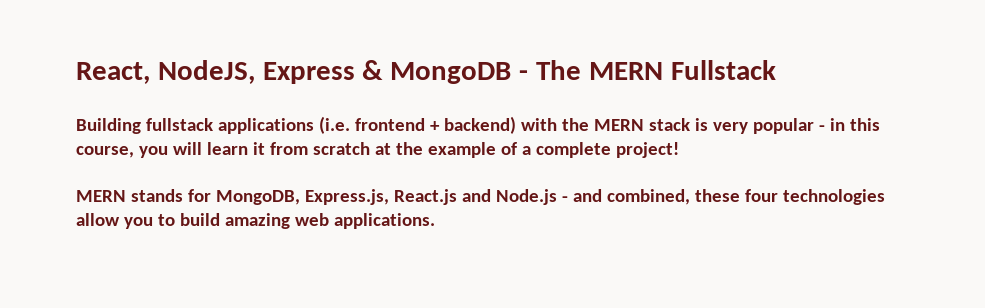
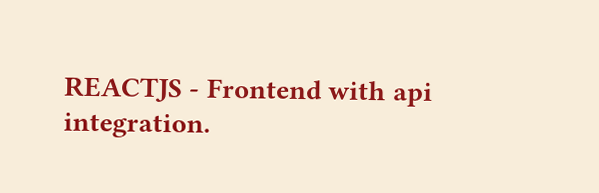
[76,60,776,84] [76,116,880,134] [76,142,679,158] [76,189,885,205] [76,213,435,229] React, NodeJS, Express & MongoDB - The MERN Fullstack // Building fullstack applications (i.e. frontend + backend) with the MERN stack is very popular - in this course, you will learn it from scratch at the example of a complete project! // MERN stands for MongoDB, Express.js, React.js and Node.js - and combined, these four technologies allow you to build amazing web applications. -> [63,76,433,107] [63,112,211,139] REACTJS - Frontend with api integration.

